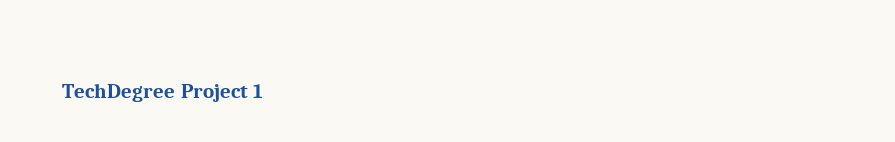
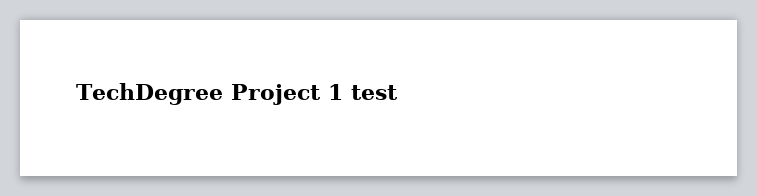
(264, 91) none -> [350,85,398,100] test

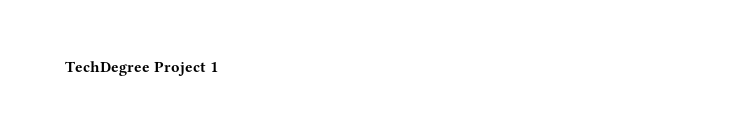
[350,85,398,100] test -> (219, 67) none

